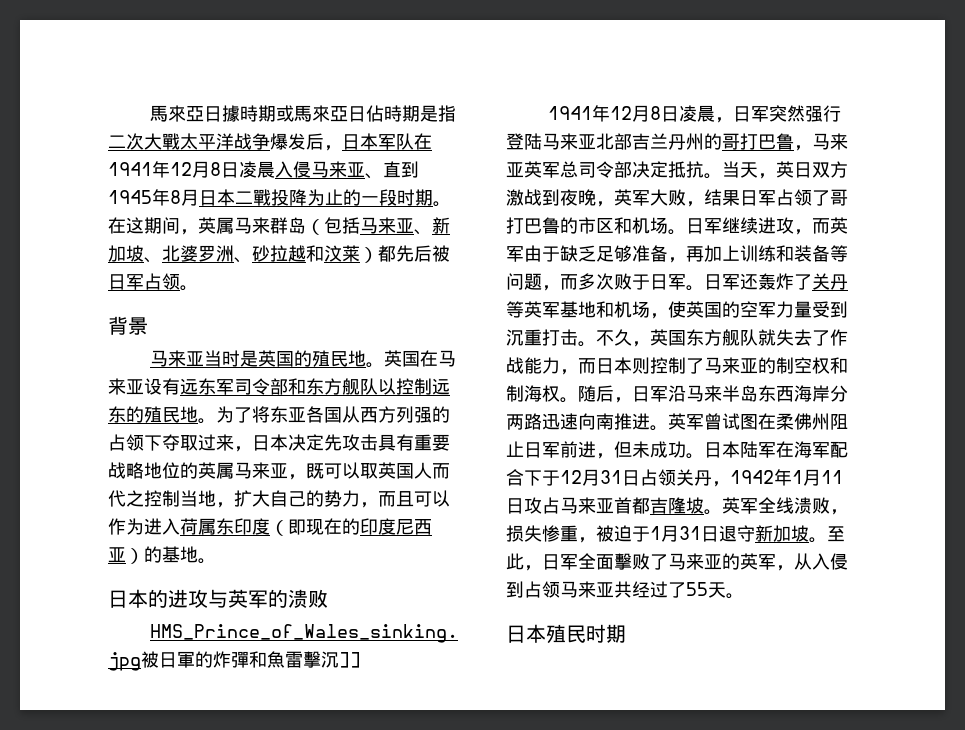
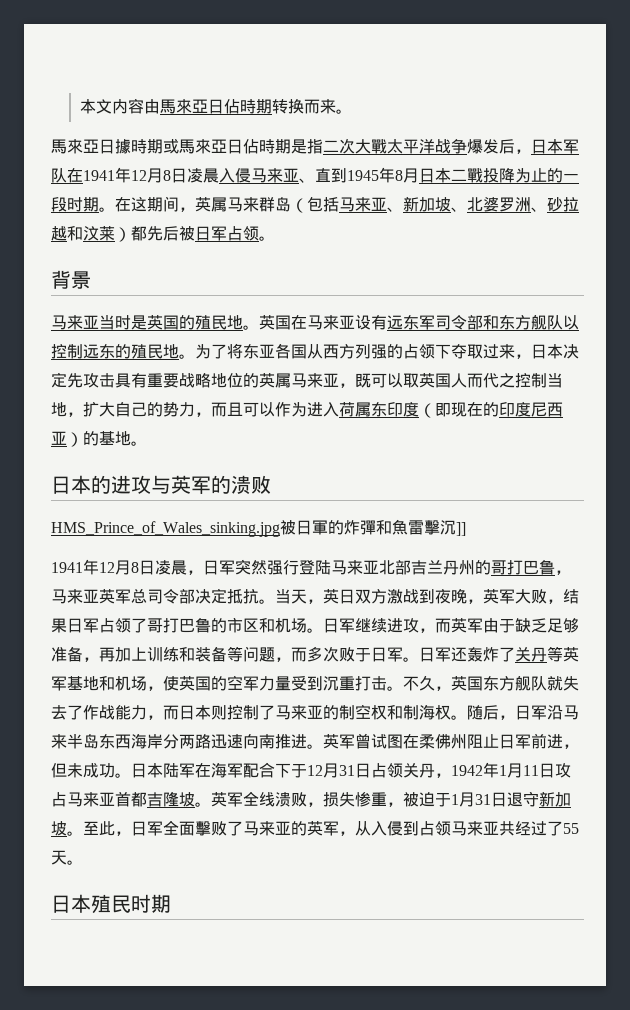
(149, 113) none -> [80,98,353,114] 本文内容由馬來亞日佔時期转换而来。 //

